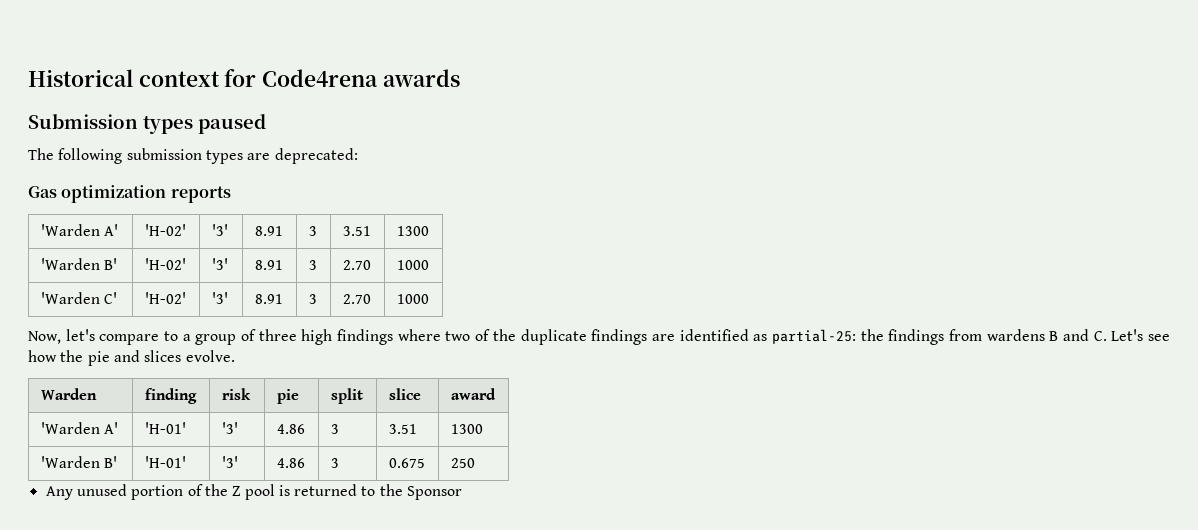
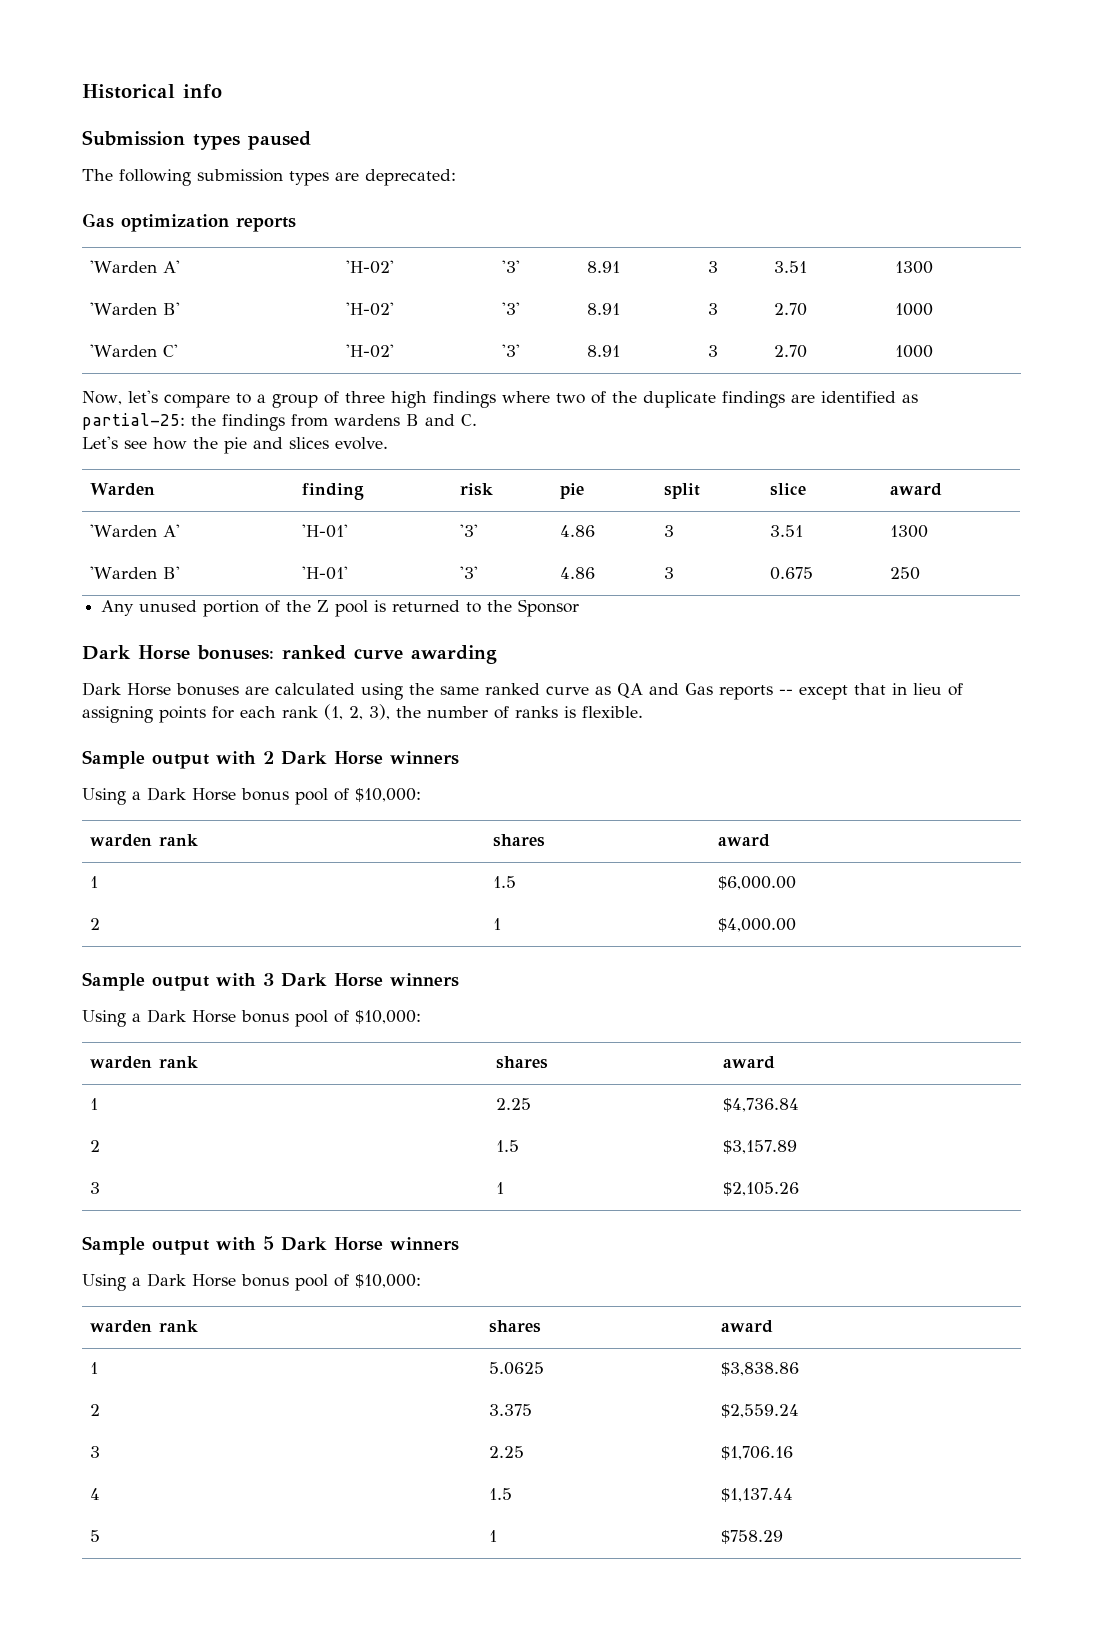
[138,69,460,87] context for Code4rena awards -> [183,84,222,98] info
(1107, 336) none -> (477, 420) //
(463, 493) none -> [82,645,497,664] [82,682,963,700] [82,704,643,723] [82,750,459,769] [82,787,421,805] [90,834,199,847] [493,834,546,847] [718,834,771,847] [90,876,99,888] [493,876,517,888] [718,876,797,890] [90,918,101,930] [493,918,502,930] [718,918,797,932] [82,972,459,991] [82,1009,421,1027] [90,1056,199,1069] [496,1056,549,1069] [723,1056,776,1069] [90,1098,99,1110] [496,1098,532,1110] [723,1098,800,1112] [90,1140,101,1152] [496,1140,520,1152] [723,1140,798,1154] [90,1182,101,1194] [496,1182,505,1194] [723,1182,800,1196] [82,1236,459,1255] [82,1273,421,1291] [90,1320,199,1333] [489,1320,542,1333] [721,1320,774,1333] [90,1362,99,1374] [489,1362,545,1375] [721,1362,800,1376] [90,1404,101,1416] [489,1404,533,1416] [721,1404,800,1418] [90,1446,101,1458] [489,1446,525,1458] [721,1446,794,1460] [90,1488,101,1500] [489,1488,513,1500] [721,1488,794,1502] [90,1530,101,1542] [489,1530,498,1542] [721,1530,784,1544] // Dark Horse bonuses: ranked curve awarding // Dark Horse bonuses are calculated using the same ranked curve as QA and Gas reports -- except that in lieu of assigning points for each rank (1, 2, 3), the number of ranks is flexible. // Sample output with 2 Dark Horse winners // Using a Dark Horse bonus pool of $10,000: // warden rank | shares | award // 1 | 1.5 | $6,000.00 // 2 | 1 | $4,000.00 // Sample output with 3 Dark Horse winners // Using a Dark Horse bonus pool of $10,000: // warden rank | shares | award // 1 | 2.25 | $4,736.84 // 2 | 1.5 | $3,157.89 // 3 | 1 | $2,105.26 // Sample output with 5 Dark Horse winners // Using a Dark Horse bonus pool of $10,000: // warden rank | shares | award // 1 | 5.0625 | $3,838.86 // 2 | 3.375 | $2,559.24 // 3 | 2.25 | $1,706.16 // 4 | 1.5 | $1,137.44 // 5 | 1 | $758.29

